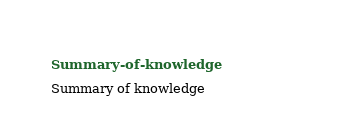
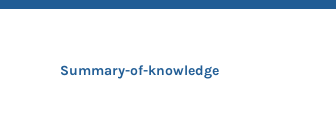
[51,83,205,96] // Summary of knowledge -> (219, 72) none

